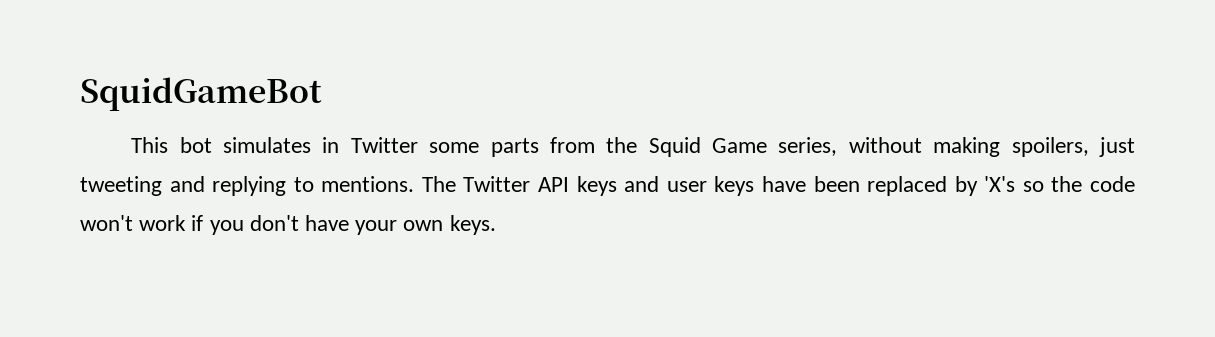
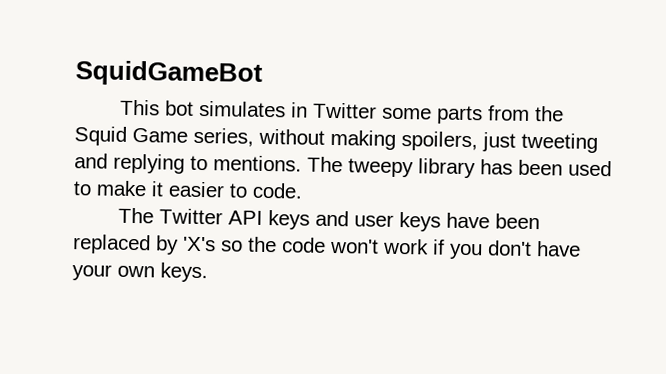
(456, 184) none -> [348,158,612,179] [73,180,303,199] [117,207,154,224] tweepy library has been used to make it easier to code. // The

